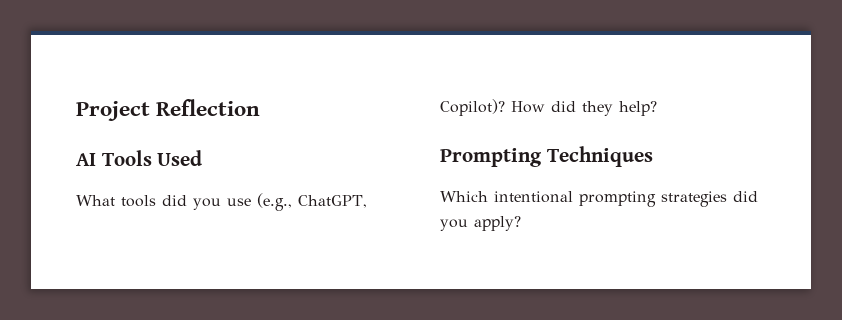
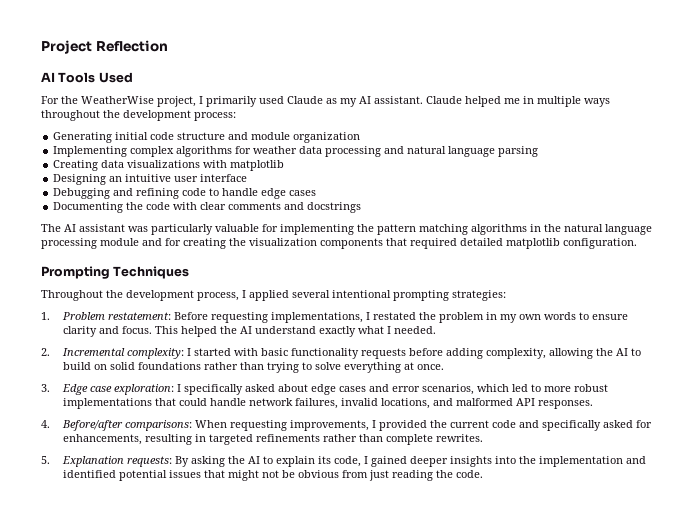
[76,193,367,211] [440,99,657,116] [440,146,653,167] [440,191,758,207] [440,216,521,231] What tools did you use (e.g., ChatGPT, Copilot)? How did they help? // Prompting Techniques // Which intentional prompting strategies did you apply? -> [41,96,610,107] [41,110,236,121] [53,132,361,143] [53,146,539,157] [53,160,285,171] [53,174,248,185] [53,188,317,199] [53,202,362,213] [41,224,652,235] [41,238,637,249] [41,266,190,279] [41,290,506,301] [41,312,628,323] [62,326,436,337] [41,348,641,359] [62,362,444,373] [41,384,608,395] [62,398,593,409] [41,420,652,431] [62,434,483,445] [41,456,646,467] [62,470,483,481] For the WeatherWise project, I primarily used Claude as my AI assistant. Claude helped me in multiple ways throughout the development process: // Generating initial code structure and module organization // Implementing complex algorithms for weather data processing and natural language parsing // Creating data visualizations with matplotlib // Designing an intuitive user interface // Debugging and refining code to handle edge cases // Documenting the code with clear comments and docstrings // The AI assistant was particularly valuable for implementing the pattern matching algorithms in the natural language processing module and for creating the visualization components that required detailed matplotlib configuration. // Prompting Techniques // Throughout the development process, I applied several intentional prompting strategies: // 1. Problem restatement: Before requesting implementations, I restated the problem in my own words to ensure clarity and focus. This helped the AI understand exactly what I needed. // 2. Incremental complexity: I started with basic functionality requests before adding complexity, allowing the AI to build on solid foundations rather than trying to solve everything at once. // 3. Edge case exploration: I specifically asked about edge cases and error scenarios, which led to more robust implementations that could handle network failures, invalid locations, and malformed API responses. // 4. Before/after comparisons: When requesting improvements, I provided the current code and specifically asked for enhancements, resulting in targeted refinements rather than complete rewrites. // 5. Explanation requests: By asking the AI to explain its code, I gained deeper insights into the implementation and identified potential issues that might not be obvious from just reading the code.

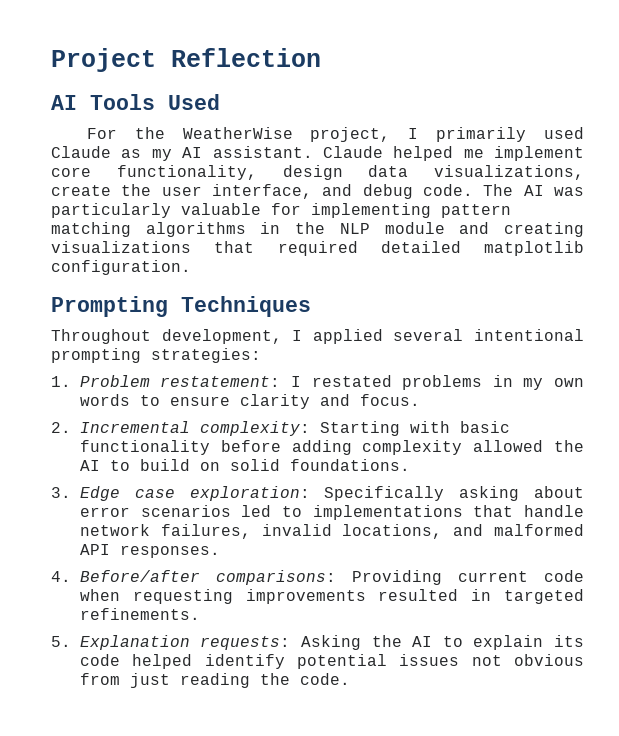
[523,96,610,107] [41,110,236,121] [53,132,361,143] [53,146,539,157] [53,160,285,171] [53,174,248,185] [53,188,317,199] [53,202,362,213] in multiple ways throughout the development process: // Generating initial code structure and module organization // Implementing complex algorithms for weather data processing and natural language parsing // Creating data visualizations with matplotlib // Designing an intuitive user interface // Debugging and refining code to handle edge cases // Documenting the code with clear comments and docstrings // -> [494,146,584,161] [51,165,584,180] [51,184,473,199] implement core functionality, design data visualizations, create the user interface, and debug code.
[79,224,125,232] assistant -> (544, 190) none
[357,224,374,232] the -> (431, 210) none
[564,224,652,235] [41,238,383,249] natural language processing module and for creating the visualization components -> [339,222,584,237] [51,241,191,253] NLP module and creating visualizations
[106,290,239,301] the development process, -> [161,329,282,344] development,
[173,312,484,323] Before requesting implementations, I restated the problem -> [291,375,483,390] I restated problems
[154,326,436,337] This helped the AI understand exactly what I needed. -> (420, 400) none
[186,348,231,356] I started -> [319,421,400,436] Starting
[360,348,406,359] requests -> (210, 447) none
[485,348,593,359] complexity, allowing -> [362,440,544,455] complexity allowed
[137,362,444,373] [41,384,608,395] foundations rather than trying to solve everything at once. // 3. Edge case exploration: I specifically asked about edge cases and error scenarios, which led to more robust -> [289,459,410,471] [51,486,584,501] [79,505,302,517] foundations. // 3. Edge case exploration: Specifically asking about error scenarios led to
[178,398,207,406] could -> (514, 511) none
[194,420,652,431] [62,434,483,445] When requesting improvements, I provided the current code and specifically asked for enhancements, resulting in targeted refinements rather than complete rewrites. -> [351,570,584,585] [79,589,584,604] [79,608,200,620] Providing current code when requesting improvements resulted in targeted refinements.
[174,456,225,467] By asking -> [301,635,362,650] Asking
[333,456,646,467] [62,470,295,481] code, I gained deeper insights into the implementation and identified potential issues that might not be -> [79,654,502,669] code helped identify potential issues not

